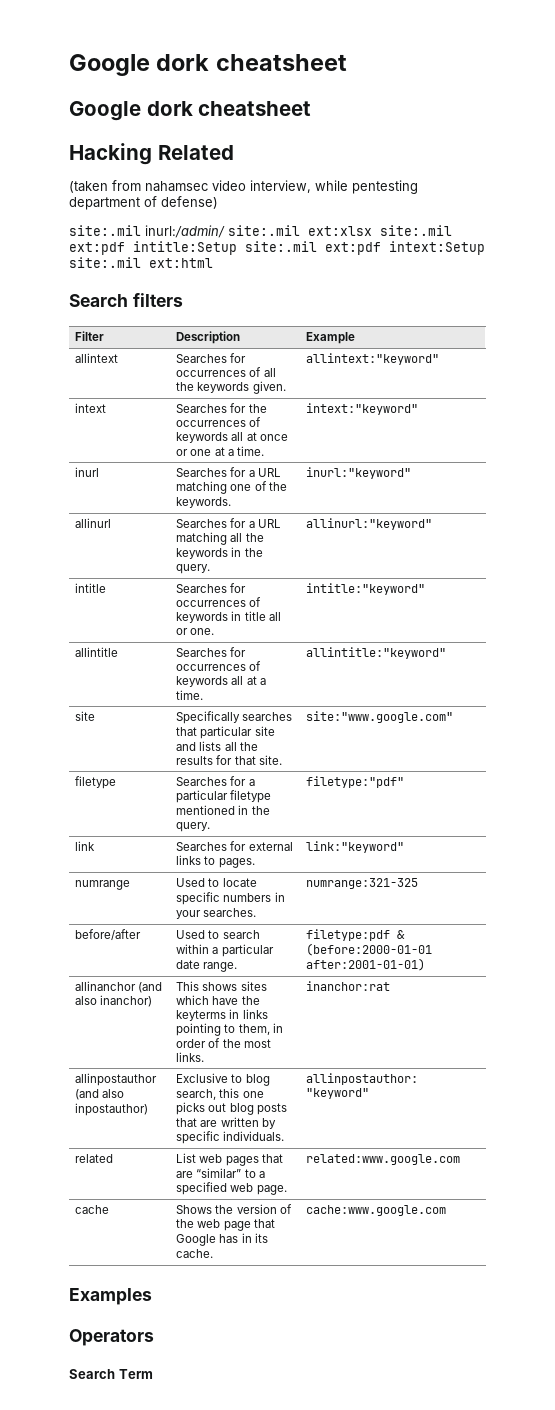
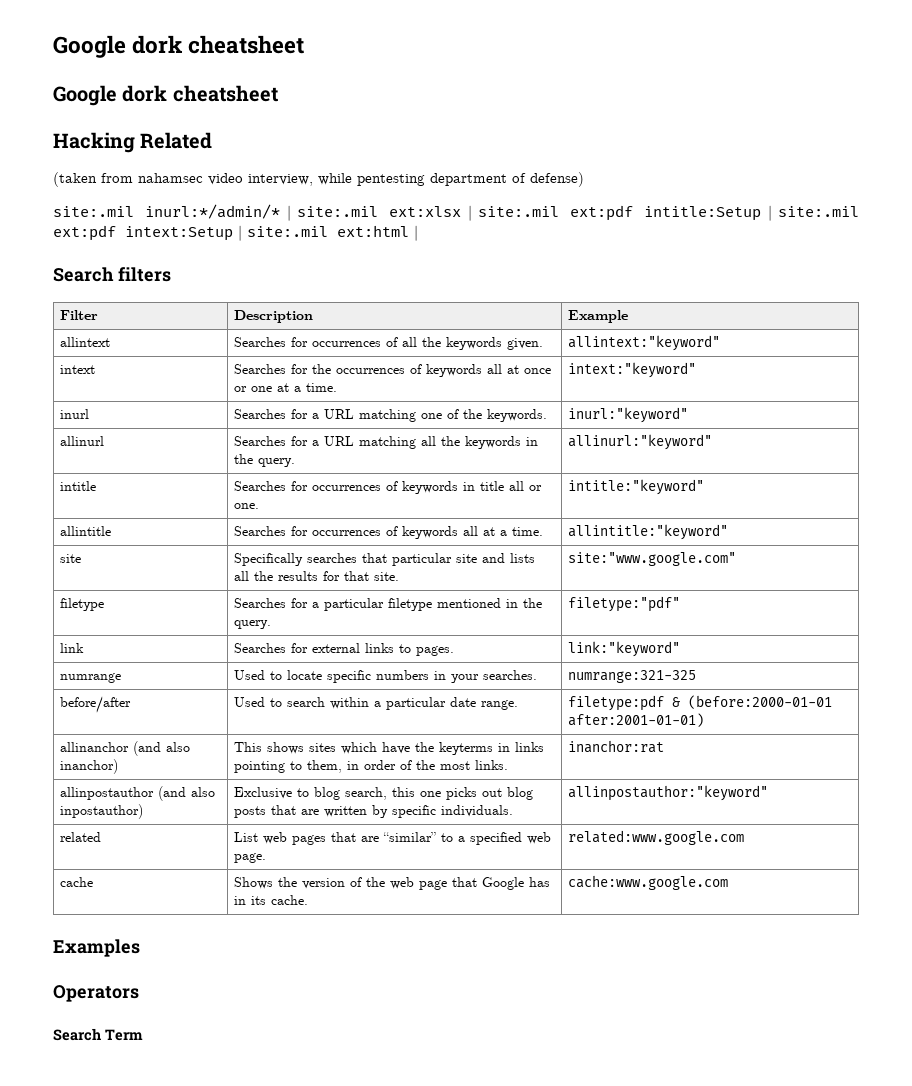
[145,225,225,238] inurl:/admin/ -> [145,204,291,221] inurl:*/admin/* |
(372, 231) none -> [467,205,472,221] |
(237, 248) none -> [767,205,772,221] |
(485, 248) none -> [238,225,242,241] |
(213, 263) none -> [414,225,418,241] |

